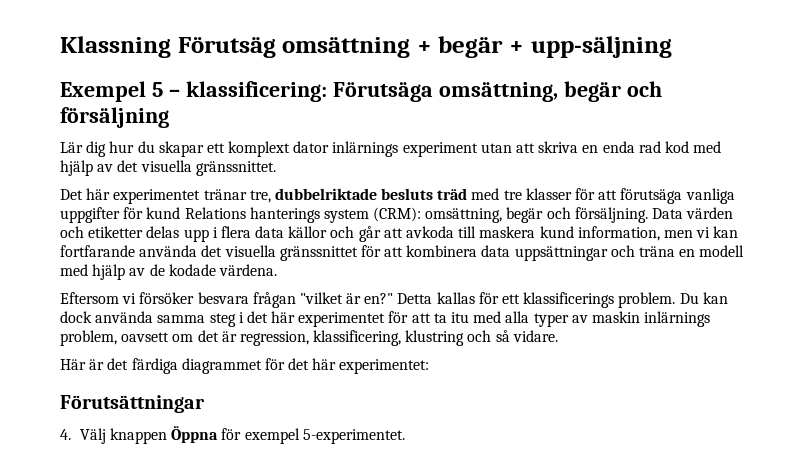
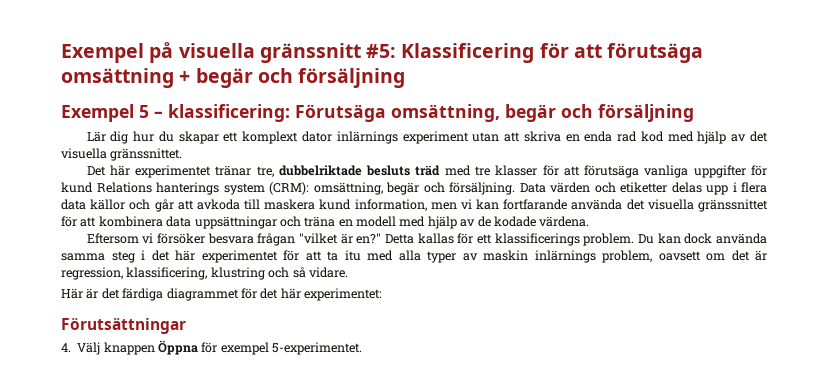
[60,36,276,58] Klassning Förutsäg -> [61,42,704,63] Exempel på visuella gränssnitt #5: Klassificering för att förutsäga
[509,36,672,58] + upp-säljning -> [257,68,406,88] och försäljning

